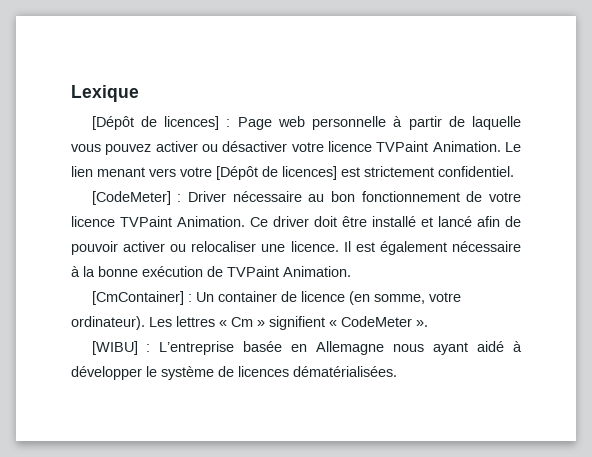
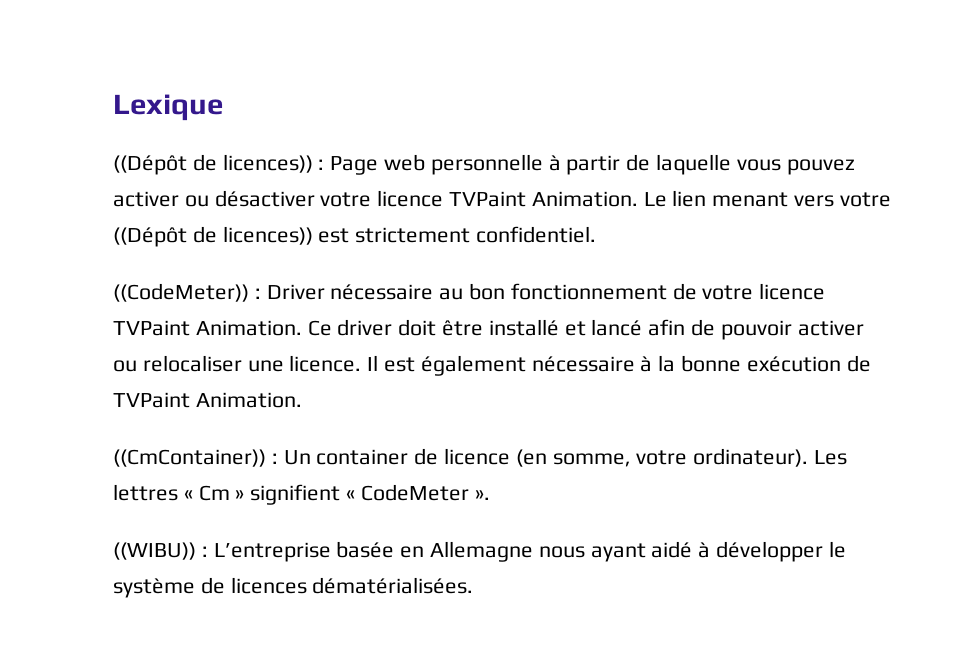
[91,116,220,130] [Dépôt de licences] -> [113,154,313,175] ((Dépôt de licences))
[216,166,337,180] [Dépôt de licences] -> [113,226,313,247] ((Dépôt de licences))
[91,191,171,205] [CodeMeter] -> [113,283,249,302] ((CodeMeter))
[91,291,184,305] [CmContainer] -> [113,449,266,467] ((CmContainer))
[91,341,138,355] [WIBU] -> [113,542,196,560] ((WIBU))

